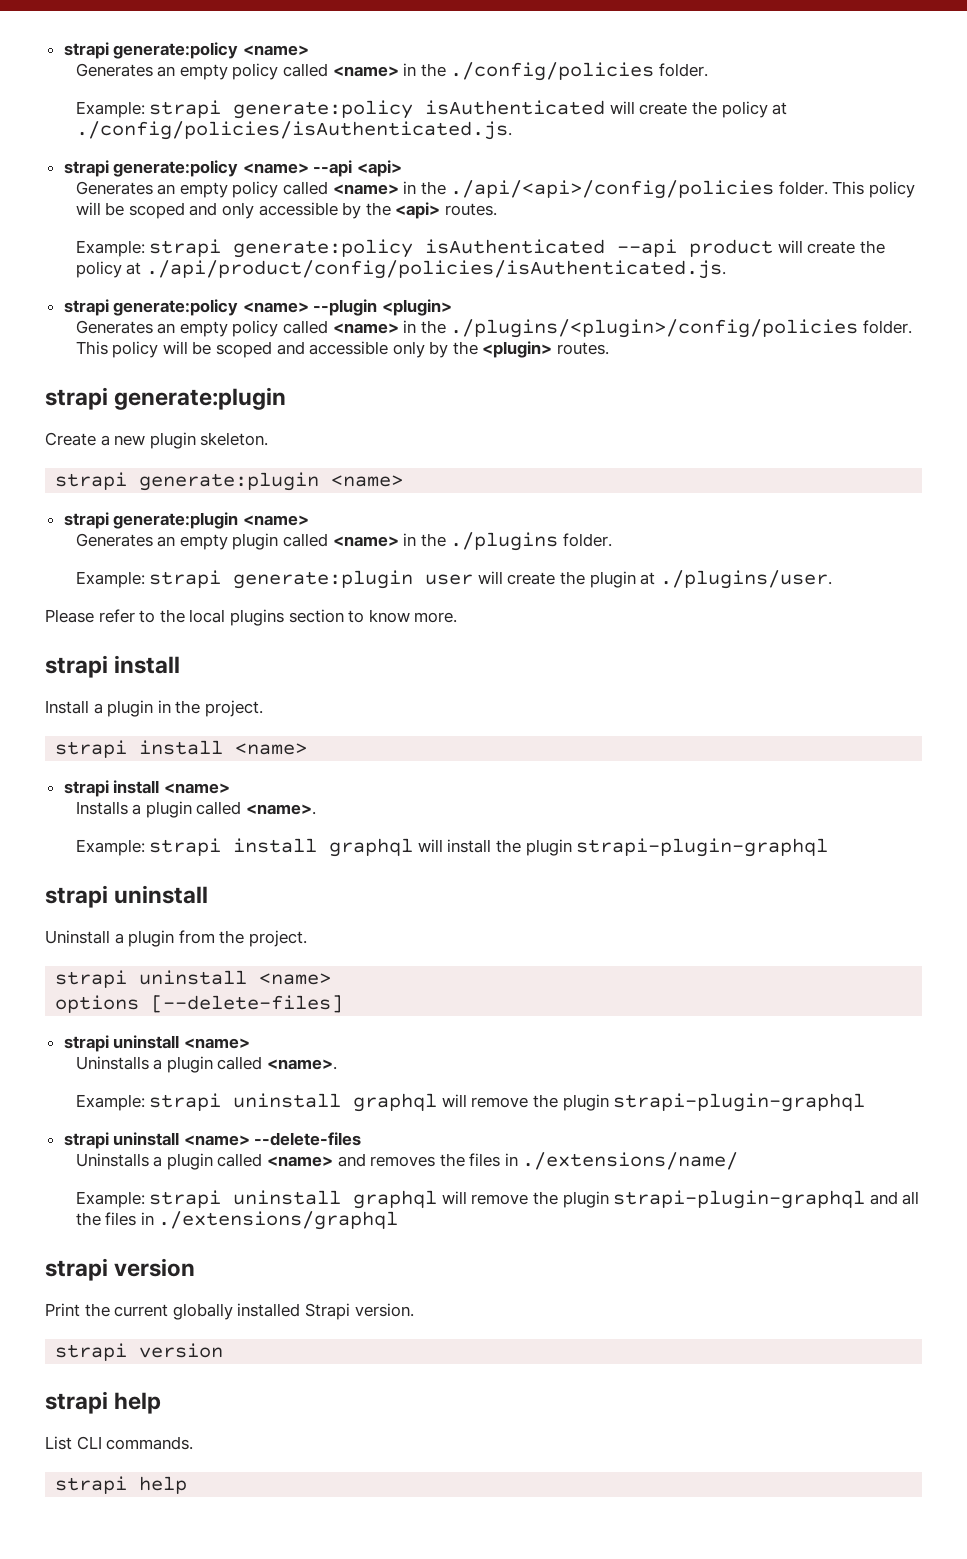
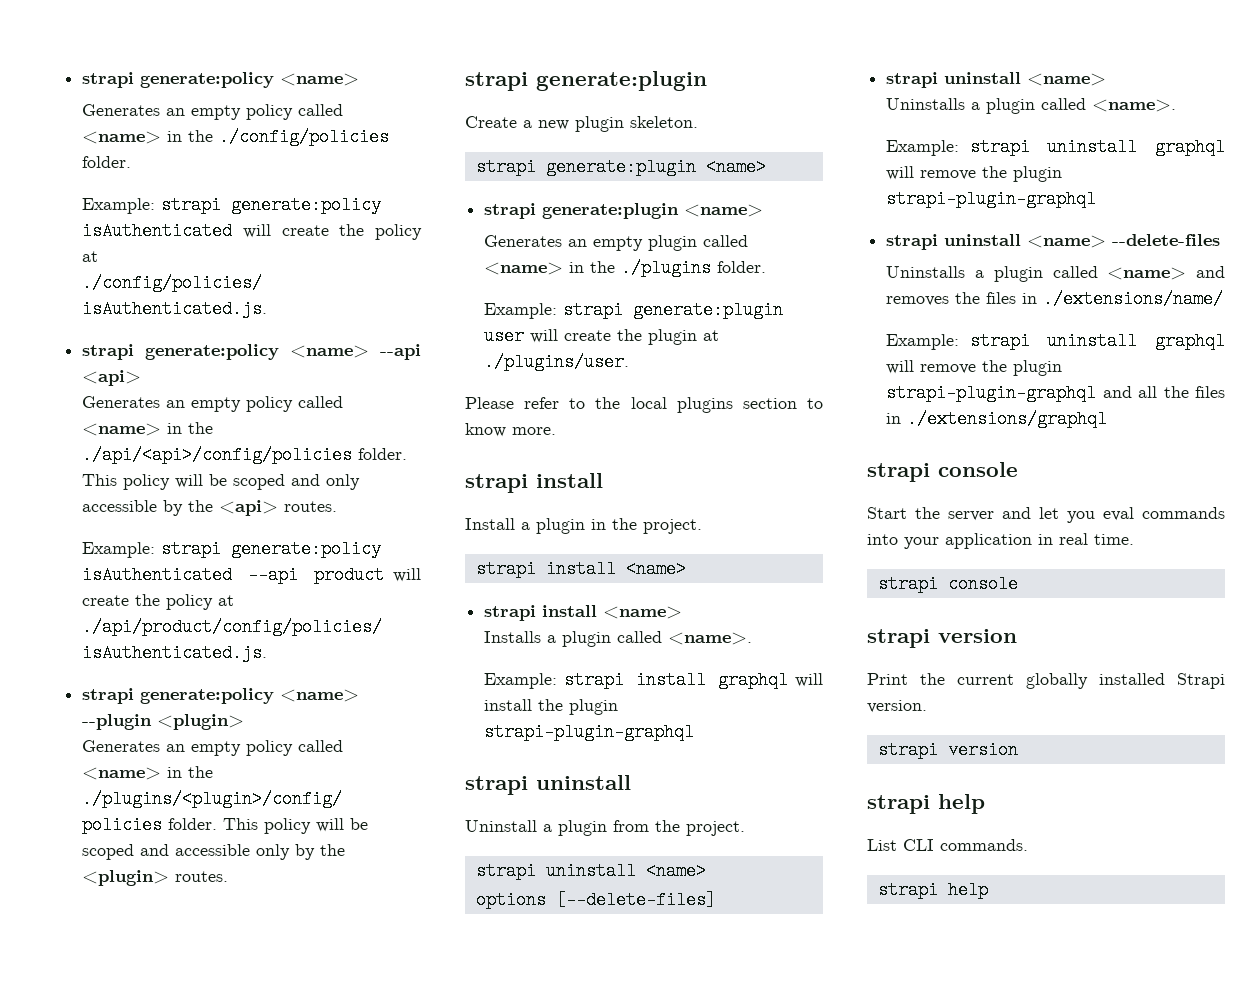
(399, 1220) none -> [867,462,1018,482] [867,507,1225,523] [867,533,1134,549] [877,575,1018,593] // strapi console // Start the server and let you eval commands into your application in real time. // strapi console

